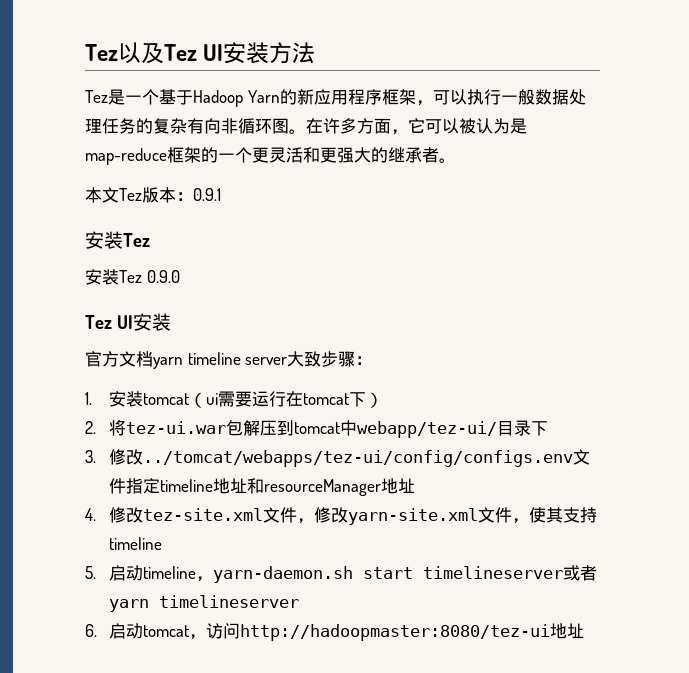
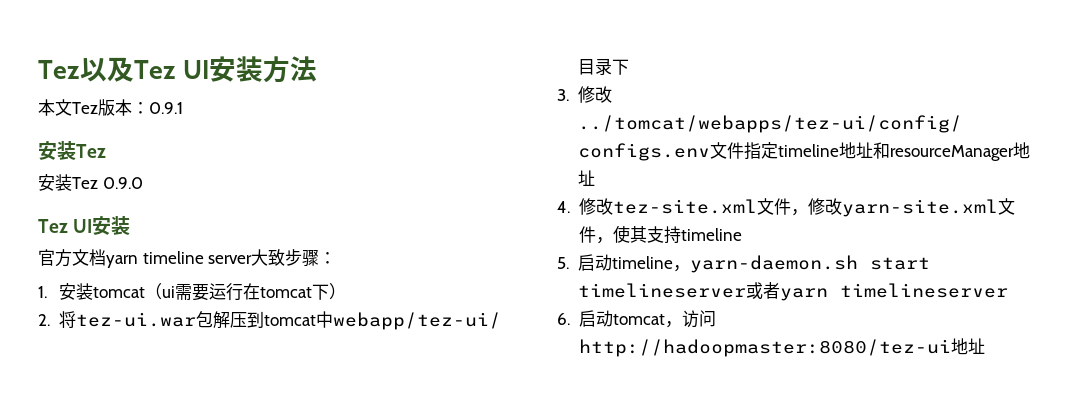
[85,89,586,107] [85,118,527,135] [85,147,456,165] // Tez是一个基于Hadoop Yarn的新应用程序框架，可以执行一般数据处理任务的复杂有向非循环图。在许多方面，它可以被认为是map-reduce框架的一个更灵活和更强大的继承者。 -> (318, 69) none

